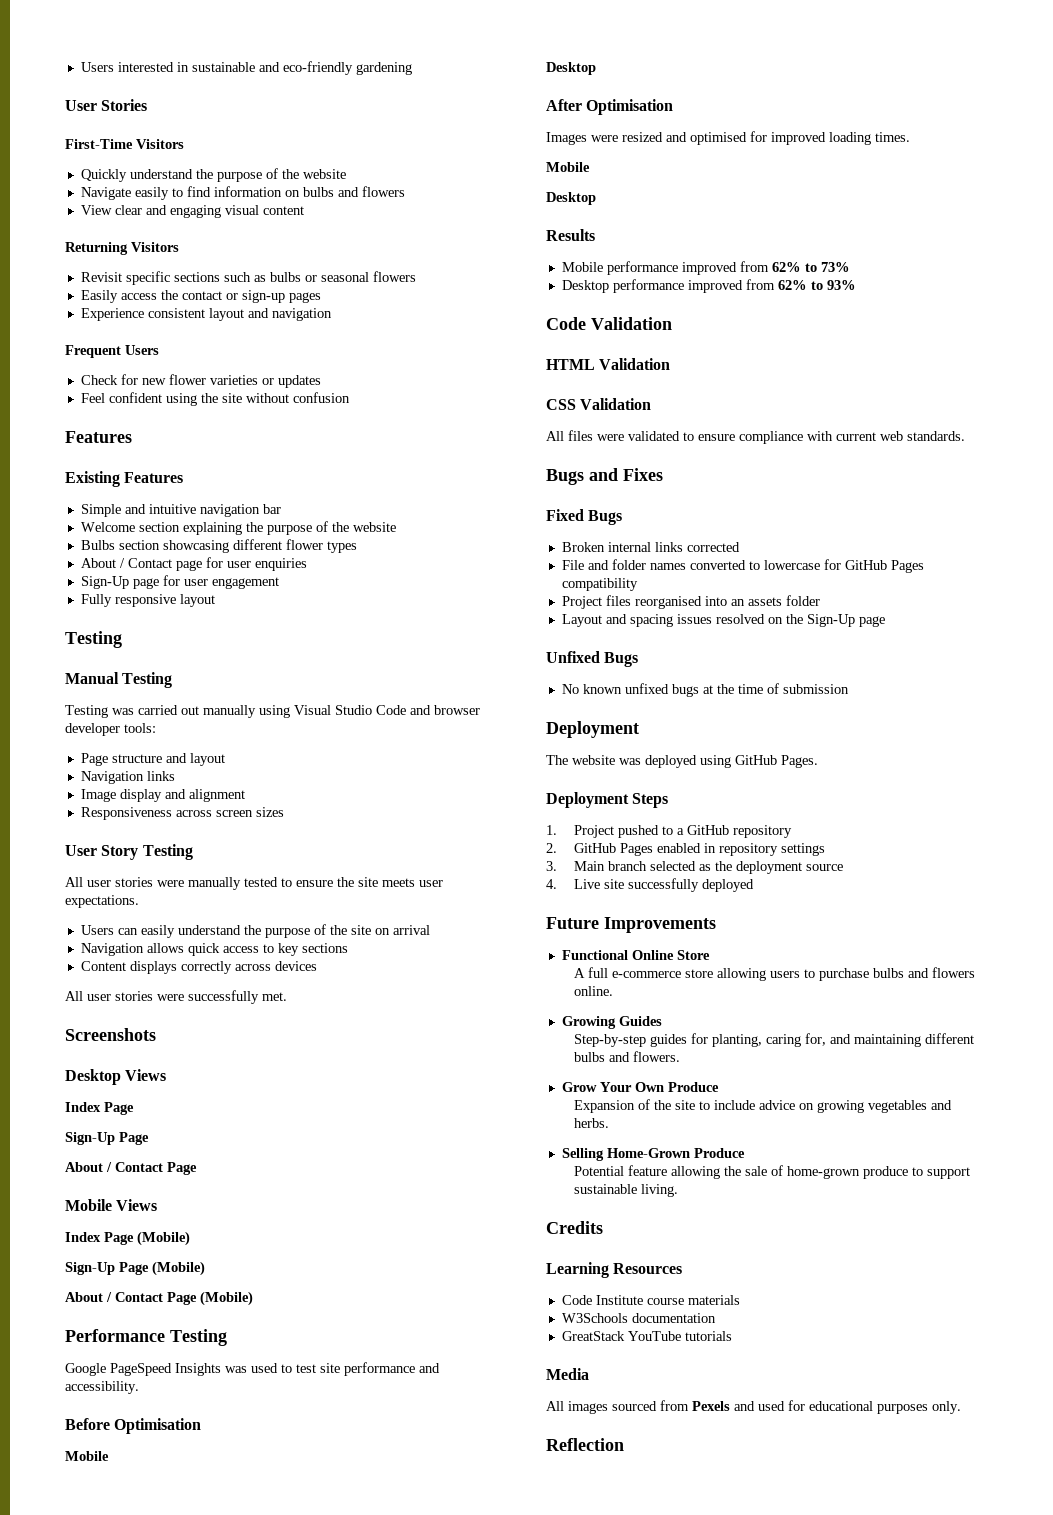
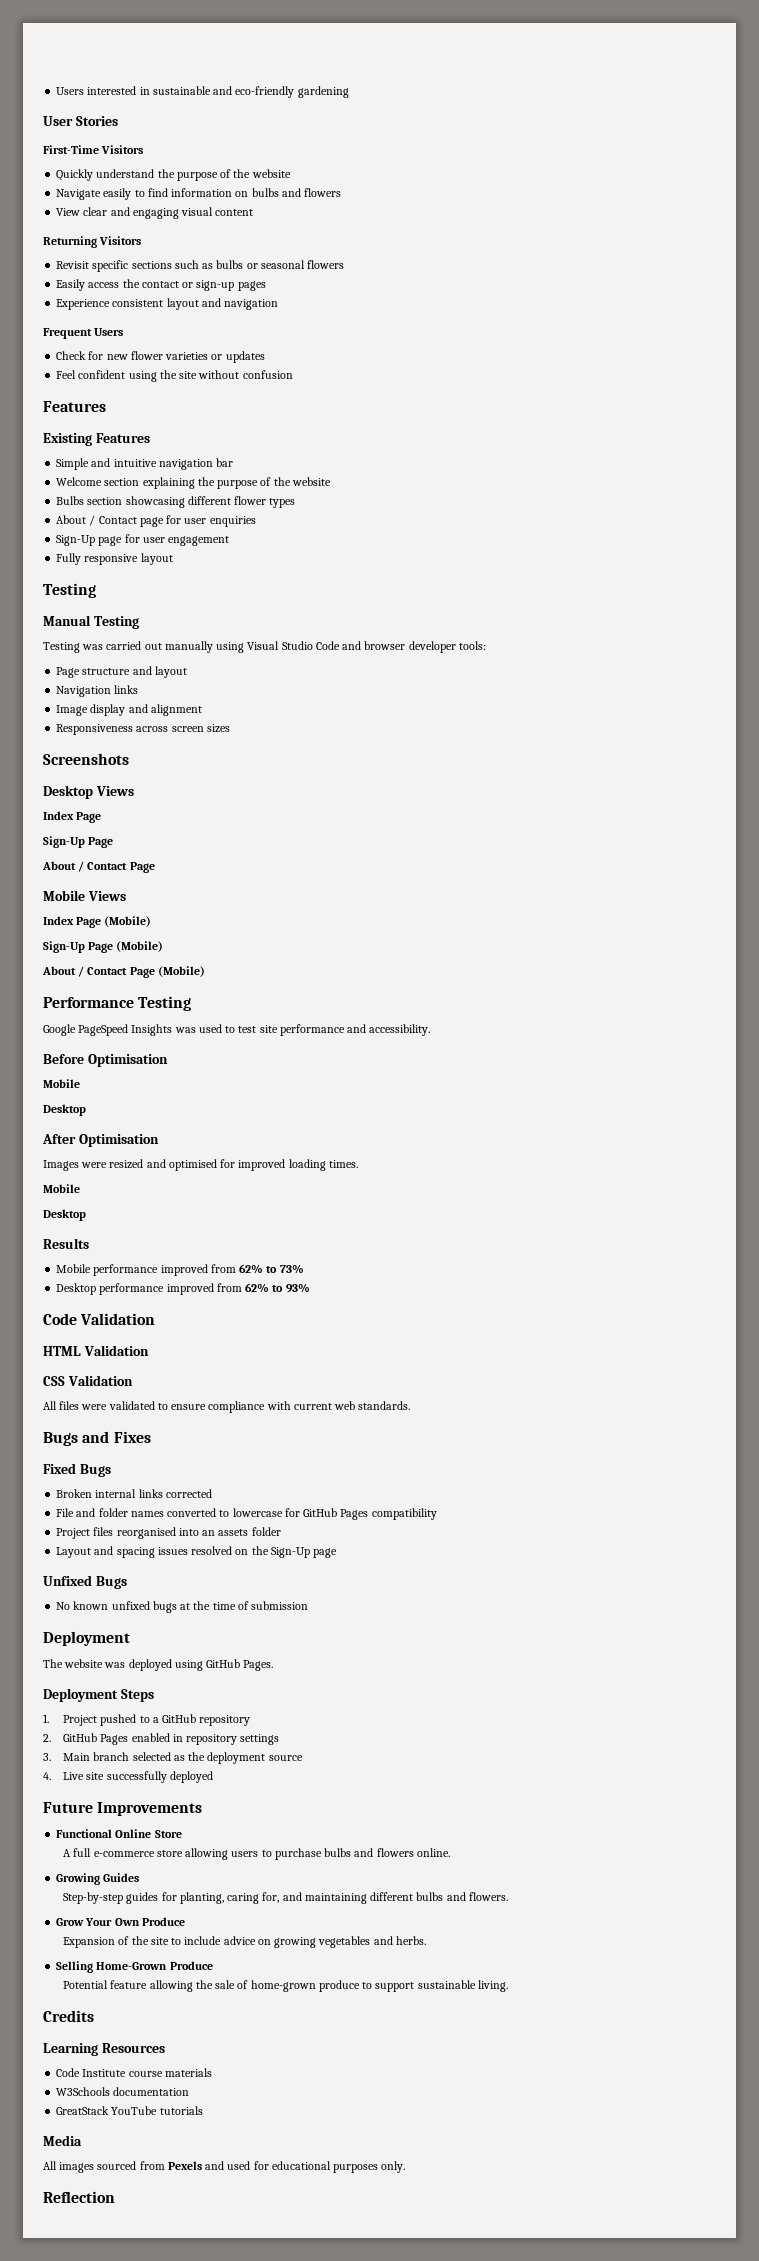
[65,844,193,860] [65,877,443,890] [65,895,139,908] [80,924,430,938] [80,943,348,956] [80,961,317,974] [65,990,287,1004] // User Story Testing // All user stories were manually tested to ensure the site meets user expectations. // Users can easily understand the purpose of the site on arrival // Navigation allows quick access to key sections // Content displays correctly across devices // All user stories were successfully met. -> (230, 728) none

